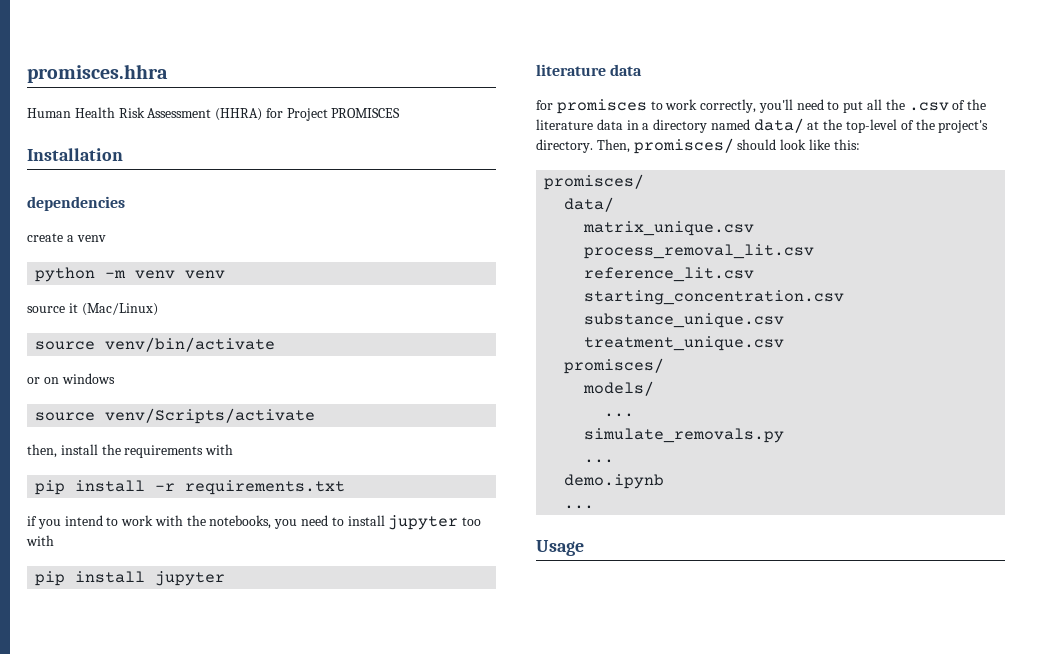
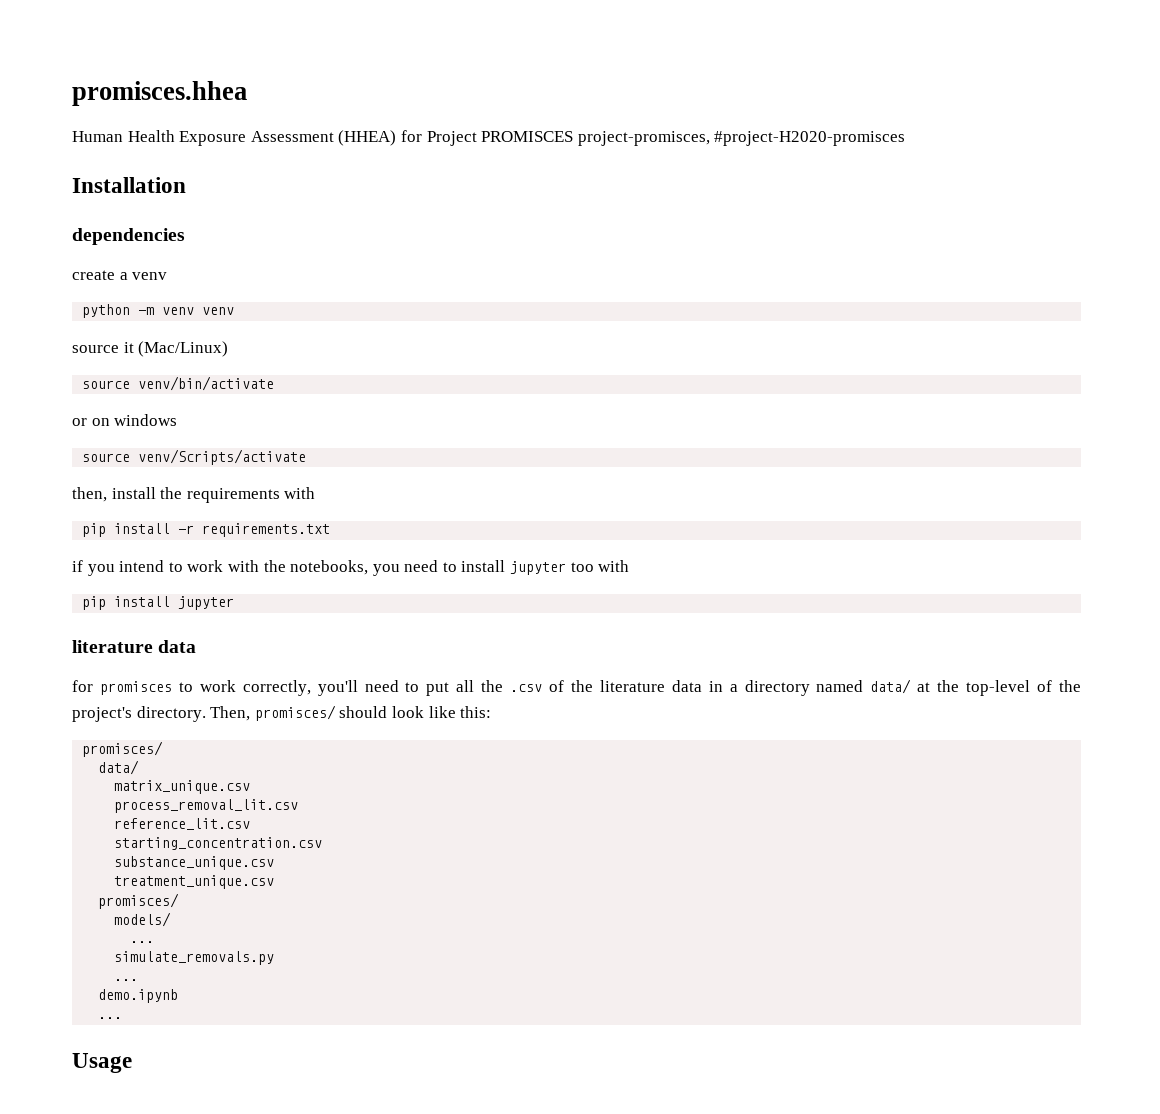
[27,64,168,83] promisces.hhra -> [72,81,247,106] promisces.hhea
[118,107,263,121] Risk Assessment (HHRA) -> [179,130,397,146] Exposure Assessment (HHEA)
(401, 113) none -> [577,131,906,146] project-promisces, #project-H2020-promisces

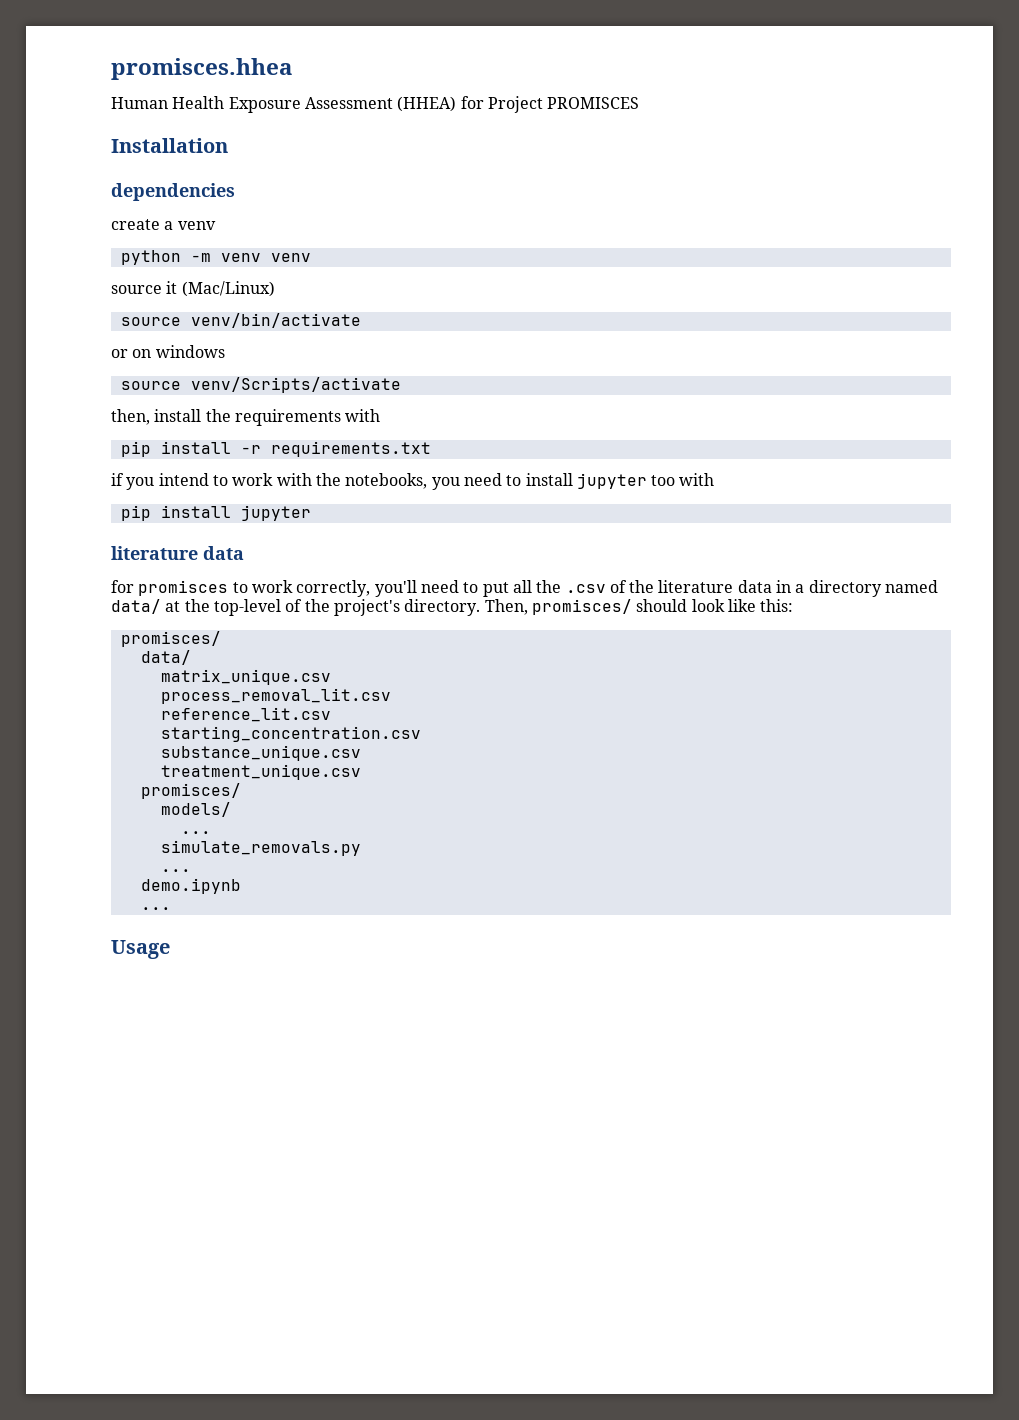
[577,131,906,146] project-promisces, #project-H2020-promisces -> (640, 103) none

